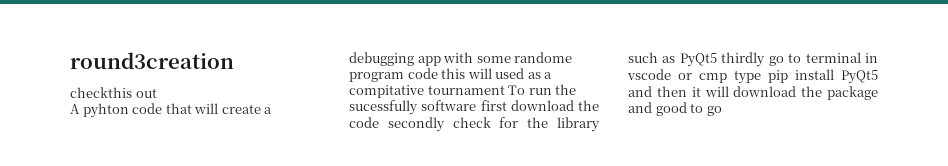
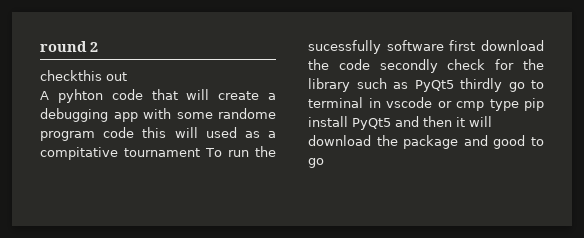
[70,52,234,69] round3creation -> [40,41,98,52] round 2

